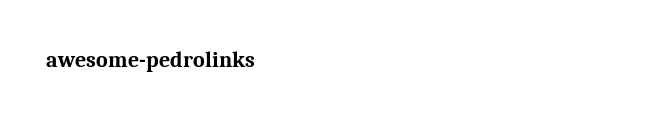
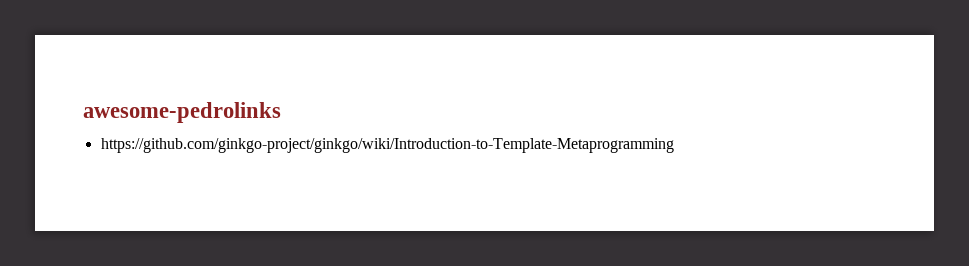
(255, 61) none -> [100,138,674,153] // https://github.com/ginkgo-project/ginkgo/wiki/Introduction-to-Template-Metaprogramming

